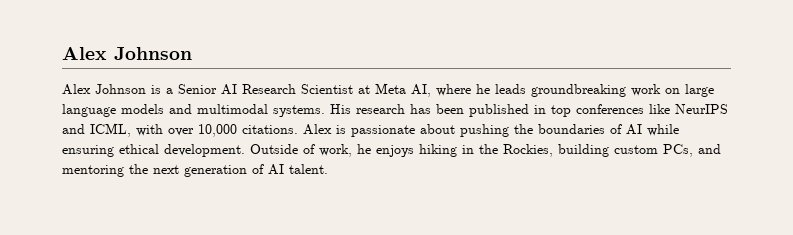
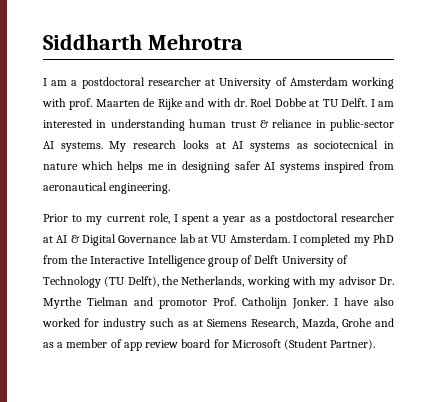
[62,47,192,60] [62,83,714,97] [62,104,728,117] [62,123,679,137] [62,144,721,157] [62,164,328,177] Alex Johnson // Alex Johnson is a Senior AI Research Scientist at Meta AI, where he leads groundbreaking work on large language models and multimodal systems. His research has been published in top conferences like NeurIPS and ICML, with over 10,000 citations. Alex is passionate about pushing the boundaries of AI while ensuring ethical development. Outside of work, he enjoys hiking in the Rockies, building custom PCs, and mentoring the next generation of AI talent. -> [43,34,243,50] [43,77,394,89] [42,98,394,110] [43,119,394,131] [43,140,394,152] [43,161,394,173] [43,182,171,194] [43,213,394,225] [43,234,394,246] [43,255,348,267] [43,276,394,288] [43,297,394,309] [42,318,394,330] [43,339,376,351] Siddharth Mehrotra // I am a postdoctoral researcher at University of Amsterdam working with prof. Maarten de Rijke and with dr. Roel Dobbe at TU Delft. I am interested in understanding human trust & reliance in public-sector AI systems. My research looks at AI systems as sociotecnical in nature which helps me in designing safer AI systems inspired from aeronautical engineering. // Prior to my current role, I spent a year as a postdoctoral researcher at AI & Digital Governance lab at VU Amsterdam. I completed my PhD from the Interactive Intelligence group of Delft University of Technology (TU Delft), the Netherlands, working with my advisor Dr. Myrthe Tielman and promotor Prof. Catholijn Jonker. I have also worked for industry such as at Siemens Research, Mazda, Grohe and as a member of app review board for Microsoft (Student Partner).

